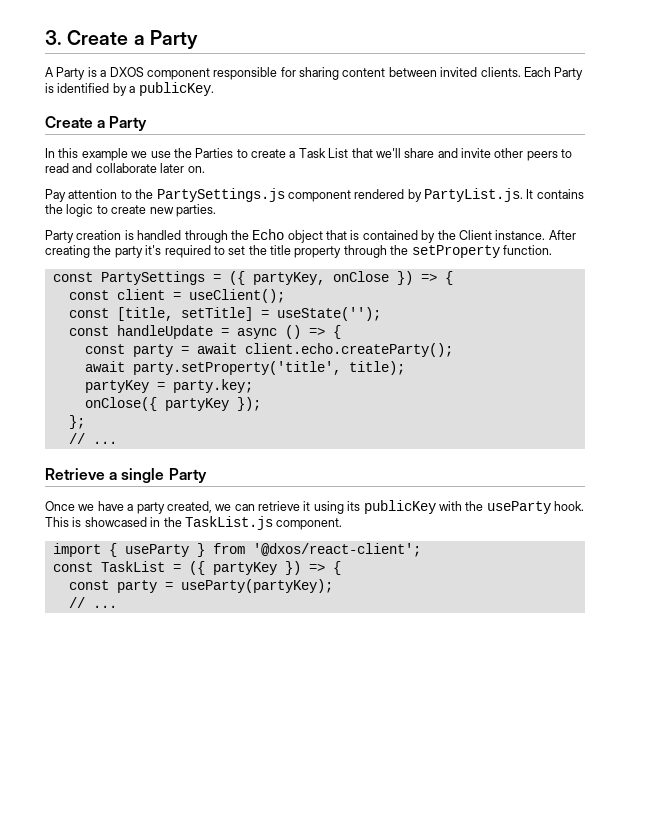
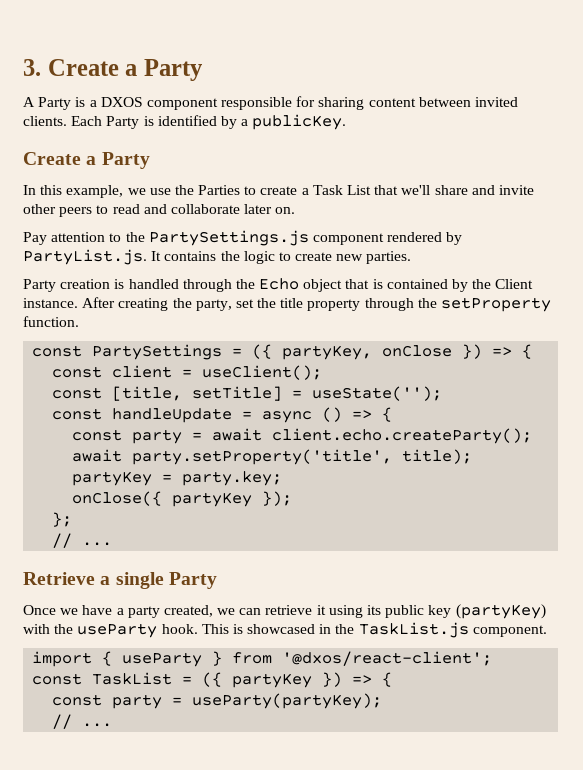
[81,148,128,161] example -> [66,185,124,198] example,
[114,245,225,258] party it's required to -> [195,299,232,311] party,
[363,500,436,514] publicKey -> [385,604,546,619] public key (partyKey)

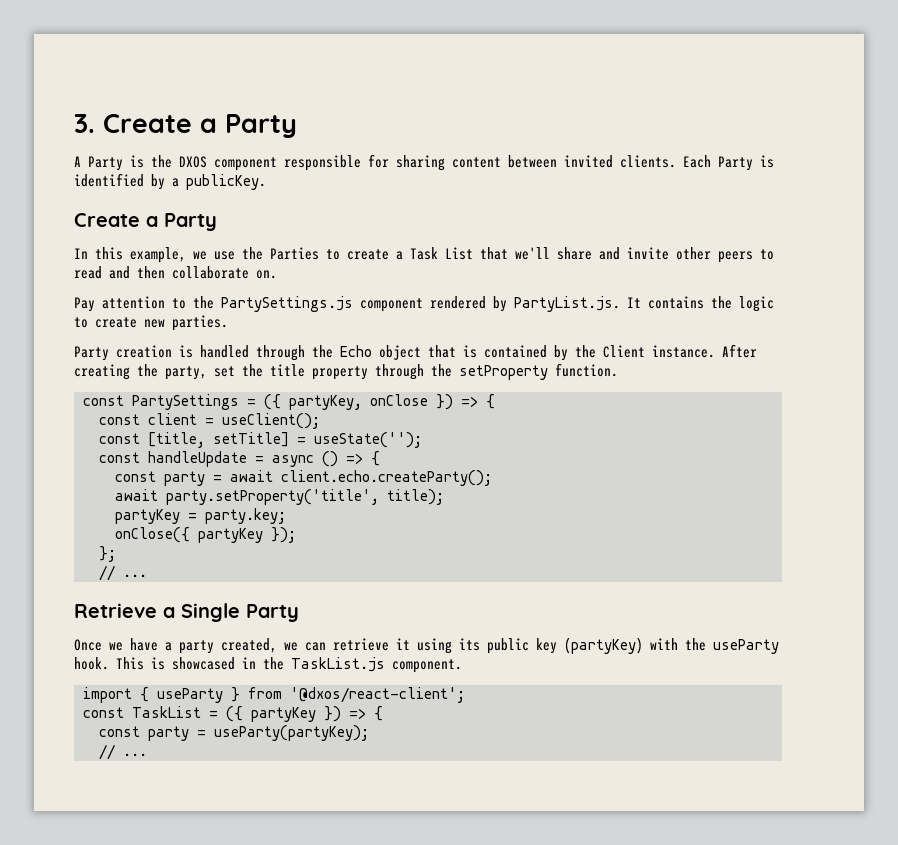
[89,100,97,107] a -> [151,155,172,168] the
[170,204,273,214] collaborate later -> [137,266,249,279] then collaborate
[115,572,164,589] single -> [181,603,240,622] Single

